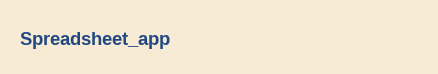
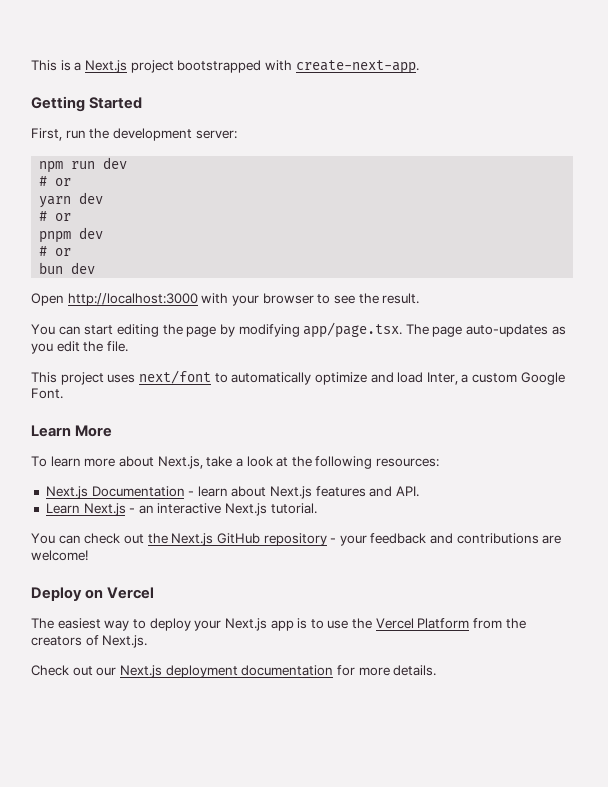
[20,32,170,49] Spreadsheet_app -> [31,60,419,74] [31,96,143,112] [31,128,237,141] [39,157,128,173] [39,176,72,186] [39,192,104,208] [39,211,72,221] [39,227,104,243] [39,246,72,256] [39,262,96,274] [31,293,420,306] [31,322,566,338] [31,341,128,354] [31,370,565,385] [31,388,63,399] [31,425,113,437] [31,456,440,469] [45,486,420,499] [45,503,317,516] [31,533,562,546] [31,550,88,561] [31,587,155,601] [31,618,526,631] [31,635,148,648] [31,665,437,678] This is a Next.js project bootstrapped with create-next-app. // Getting Started // First, run the development server: // npm run dev // # or // yarn dev // # or // pnpm dev // # or // bun dev // Open http://localhost:3000 with your browser to see the result. // You can start editing the page by modifying app/page.tsx. The page auto-updates as you edit the file. // This project uses next/font to automatically optimize and load Inter, a custom Google Font. // Learn More // To learn more about Next.js, take a look at the following resources: // Next.js Documentation - learn about Next.js features and API. // Learn Next.js - an interactive Next.js tutorial. // You can check out the Next.js GitHub repository - your feedback and contributions are welcome! // Deploy on Vercel // The easiest way to deploy your Next.js app is to use the Vercel Platform from the creators of Next.js. // Check out our Next.js deployment documentation for more details.

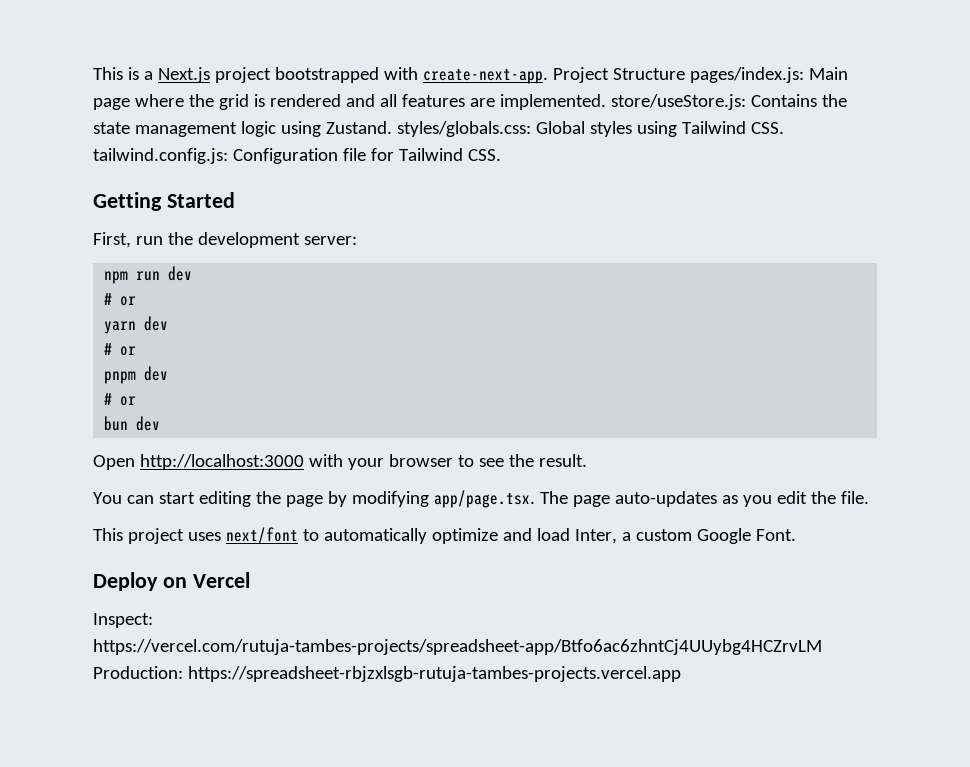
(419, 67) none -> [552,67,848,83] [93,94,847,110] [93,121,784,137] [93,148,501,164] Project Structure pages/index.js: Main page where the grid is rendered and all features are implemented. store/useStore.js: Contains the state management logic using Zustand. styles/globals.css: Global styles using Tailwind CSS. tailwind.config.js: Configuration file for Tailwind CSS.
[31,425,113,437] [31,456,440,469] [45,486,420,499] [45,503,317,516] [31,533,562,546] [31,550,88,561] [31,587,155,601] [31,618,526,631] [31,635,148,648] [31,665,437,678] Learn More // To learn more about Next.js, take a look at the following resources: // Next.js Documentation - learn about Next.js features and API. // Learn Next.js - an interactive Next.js tutorial. // You can check out the Next.js GitHub repository - your feedback and contributions are welcome! // Deploy on Vercel // The easiest way to deploy your Next.js app is to use the Vercel Platform from the creators of Next.js. // Check out our Next.js deployment documentation for more details. -> [93,572,250,591] [93,613,153,628] [93,639,822,655] [93,666,681,682] Deploy on Vercel // Inspect: https://vercel.com/rutuja-tambes-projects/spreadsheet-app/Btfo6ac6zhntCj4UUybg4HCZrvLM Production: https://spreadsheet-rbjzxlsgb-rutuja-tambes-projects.vercel.app

